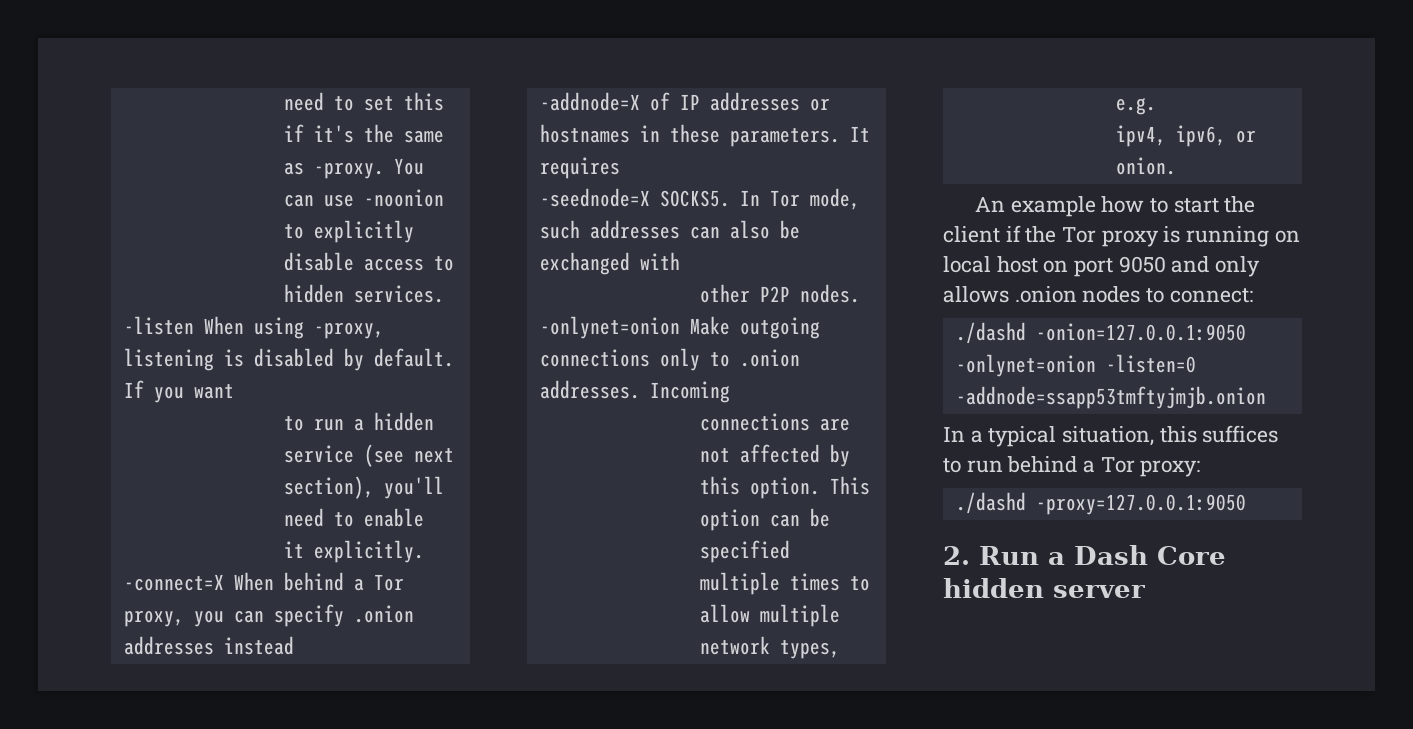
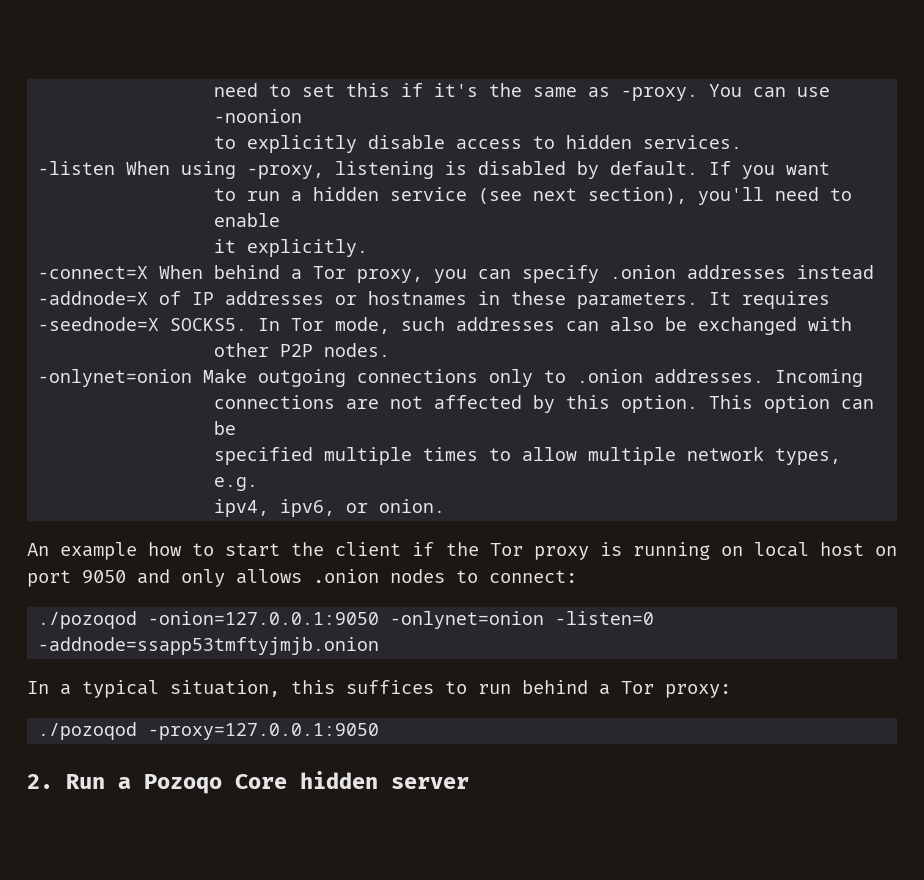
[955,322,1026,344] ./dashd -> [38,611,138,629] ./pozoqod
[955,492,1026,514] ./dashd -> [38,722,138,740] ./pozoqod
[1074,545,1148,565] Dash -> [144,774,222,794] Pozoqo

